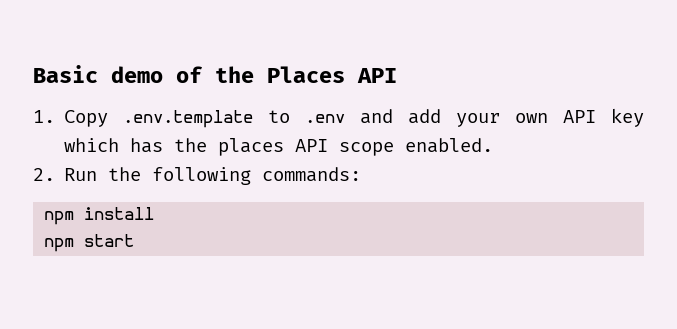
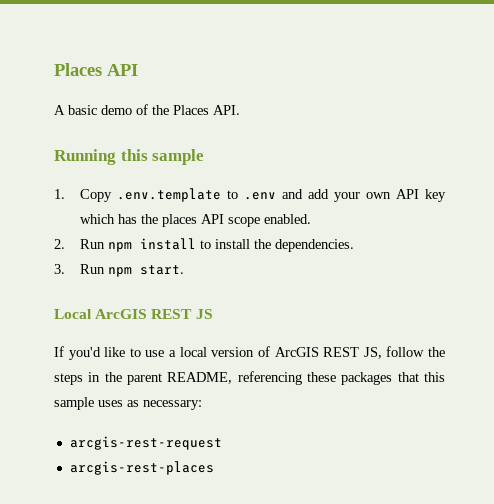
[33,65,397,83] Basic demo of the Places API -> [54,63,138,76] [54,104,240,115] [54,149,205,165] Places API // A basic demo of the Places API. // Running this sample
[108,167,362,185] the following commands: // -> (105, 244) none
[44,234,135,252] // npm start -> [199,239,354,252] [54,264,184,277] [54,309,213,319] [54,346,446,360] [54,371,445,385] [54,397,202,410] [69,436,222,450] [69,461,214,475] to install the dependencies. // 3. Run npm start. // Local ArcGIS REST JS // If you'd like to use a local version of ArcGIS REST JS, follow the steps in the parent README, referencing these packages that this sample uses as necessary: // arcgis-rest-request // arcgis-rest-places

